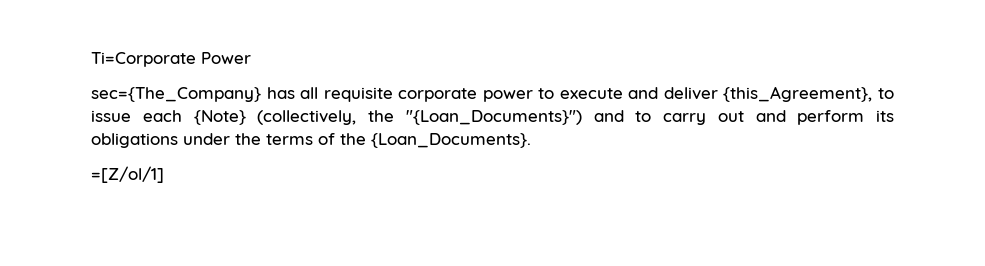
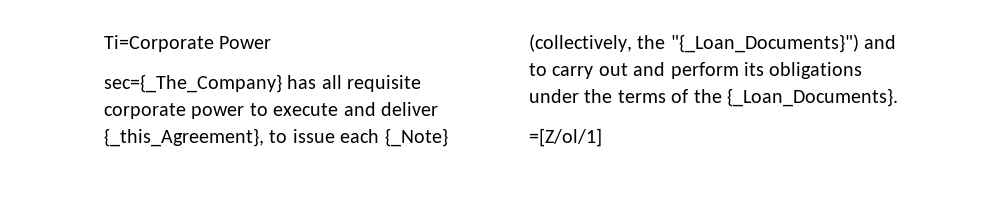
[91,87,261,102] sec={The_Company} -> [104,74,282,93] sec={_The_Company}
[723,86,873,102] {this_Agreement}, -> [104,128,264,147] {_this_Agreement},
[193,110,246,125] {Note} -> [384,128,448,147] {_Note}
[405,110,582,125] "{Loan_Documents}") -> [670,34,859,53] "{_Loan_Documents}")
[371,133,531,148] {Loan_Documents}. -> [727,88,898,107] {_Loan_Documents}.

